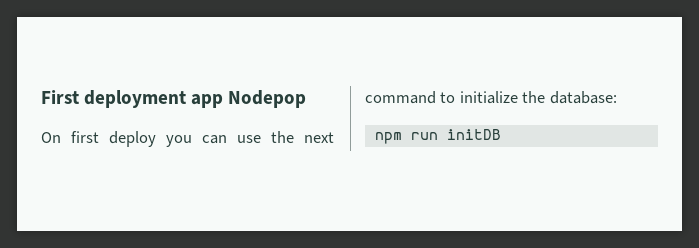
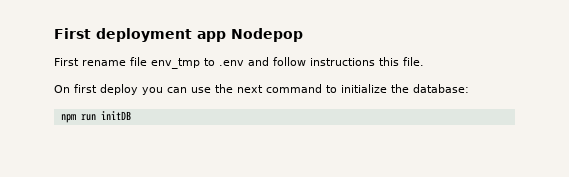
(307, 99) none -> [54,57,424,69] // First rename file env_tmp to .env and follow instructions this file.

